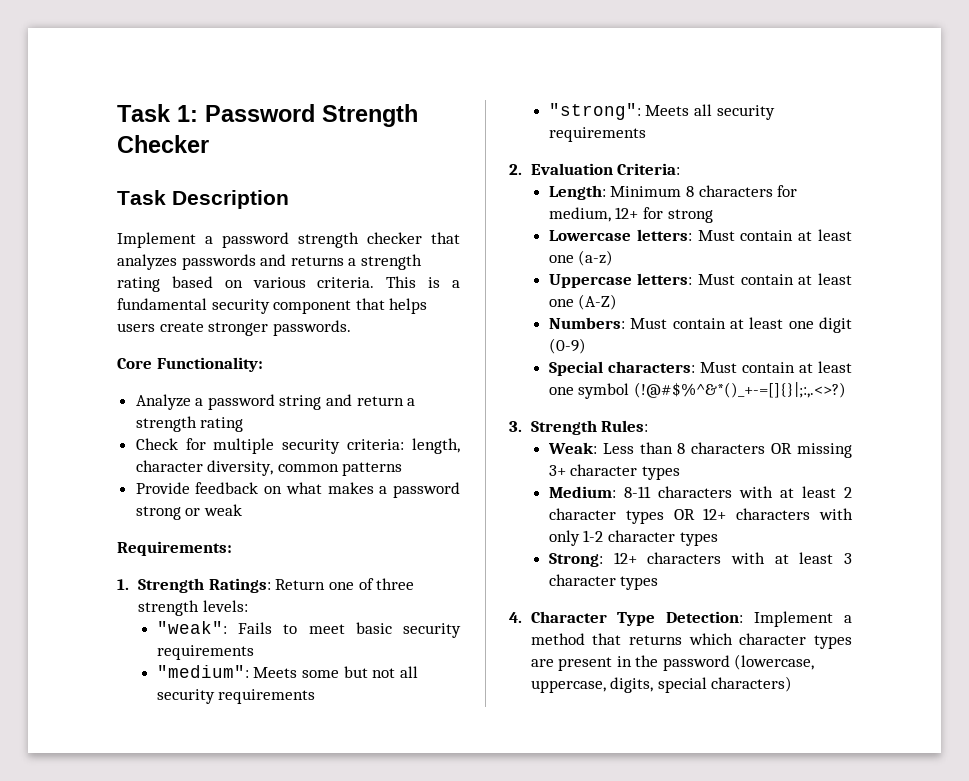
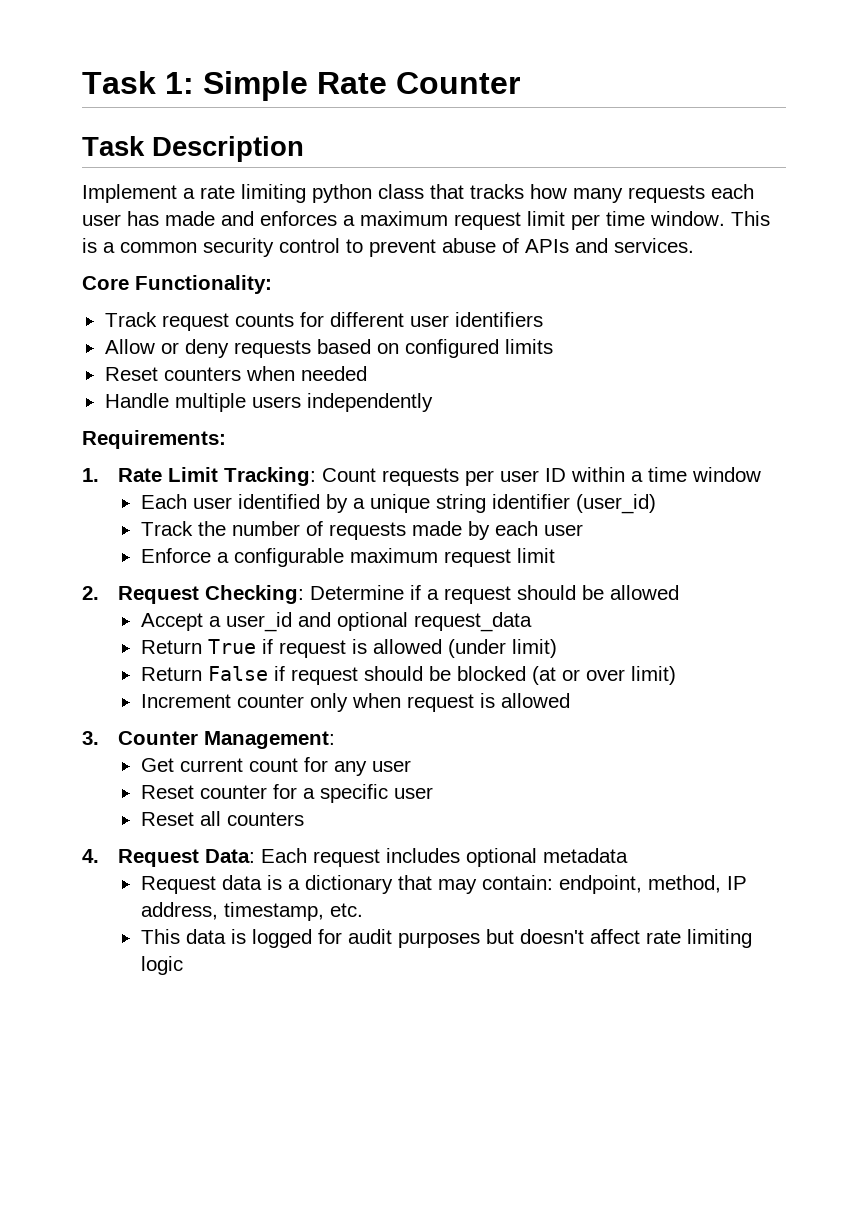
[205,104,418,127] [117,135,209,153] Password Strength Checker -> [203,71,520,101] Simple Rate Counter
[222,232,460,248] [117,254,422,270] [117,276,460,292] [117,298,428,314] [117,320,351,336] [117,357,263,372] [135,394,416,410] [135,416,244,432] [135,438,461,454] [135,460,403,476] [135,482,460,498] [135,504,242,520] [117,541,232,556] [117,578,415,593] [138,600,248,616] [156,621,461,638] [156,645,254,660] [156,665,418,678] [156,689,316,704] [548,103,775,120] [548,127,646,142] [509,163,681,175] [548,185,798,200] [548,207,713,223] [548,229,852,241] [548,250,614,266] [548,273,852,288] [548,294,618,310] [548,317,852,333] [548,338,586,354] [548,361,852,376] [548,382,847,399] [509,420,649,435] [547,442,852,458] [548,464,681,480] [548,486,852,498] [548,508,853,524] [548,530,718,546] [548,552,852,567] [548,574,659,590] [509,611,852,627] [530,633,852,649] [530,654,815,671] [530,676,793,693] password strength checker that analyzes passwords and returns a strength rating based on various criteria. This is a fundamental security component that helps users create stronger passwords. // Core Functionality: // Analyze a password string and return a strength rating // Check for multiple security criteria: length, character diversity, common patterns // Provide feedback on what makes a password strong or weak // Requirements: // 1. Strength Ratings: Return one of three strength levels: // "weak": Fails to meet basic security requirements // "medium": Meets some but not all security requirements // "strong": Meets all security requirements // 2. Evaluation Criteria: // Length: Minimum 8 characters for medium, 12+ for strong // Lowercase letters: Must contain at least one (a-z) // Uppercase letters: Must contain at least one (A-Z) // Numbers: Must contain at least one digit (0-9) // Special characters: Must contain at least one symbol (!@#$%^&*()_+-=[]{}|;:,.<>?) // 3. Strength Rules: // Weak: Less than 8 characters OR missing 3+ character types // Medium: 8-11 characters with at least 2 character types OR 12+ characters with only 1-2 character types // Strong: 12+ characters with at least 3 character types // 4. Character Type Detection: Implement a method that returns which character types are present in the password (lowercase, uppercase, digits, special characters) -> [200,184,754,203] [82,211,770,230] [82,238,694,257] [82,275,272,294] [104,312,543,331] [104,339,553,358] [104,366,367,381] [104,393,433,412] [82,430,226,449] [82,467,762,486] [140,494,656,514] [140,521,583,540] [140,548,555,567] [82,585,680,604] [140,612,532,632] [140,639,557,658] [140,666,676,685] [140,693,570,712] [82,731,336,749] [140,757,411,776] [140,784,433,803] [140,811,304,826] [82,848,629,867] [140,875,747,894] [140,902,363,921] [140,929,752,948] [140,956,183,975] rate limiting python class that tracks how many requests each user has made and enforces a maximum request limit per time window. This is a common security control to prevent abuse of APIs and services. // Core Functionality: // Track request counts for different user identifiers // Allow or deny requests based on configured limits // Reset counters when needed // Handle multiple users independently // Requirements: // 1. Rate Limit Tracking: Count requests per user ID within a time window // Each user identified by a unique string identifier (user_id) // Track the number of requests made by each user // Enforce a configurable maximum request limit // 2. Request Checking: Determine if a request should be allowed // Accept a user_id and optional request_data // Return True if request is allowed (under limit) // Return False if request should be blocked (at or over limit) // Increment counter only when request is allowed // 3. Counter Management: // Get current count for any user // Reset counter for a specific user // Reset all counters // 4. Request Data: Each request includes optional metadata // Request data is a dictionary that may contain: endpoint, method, IP address, timestamp, etc. // This data is logged for audit purposes but doesn't affect rate limiting logic

